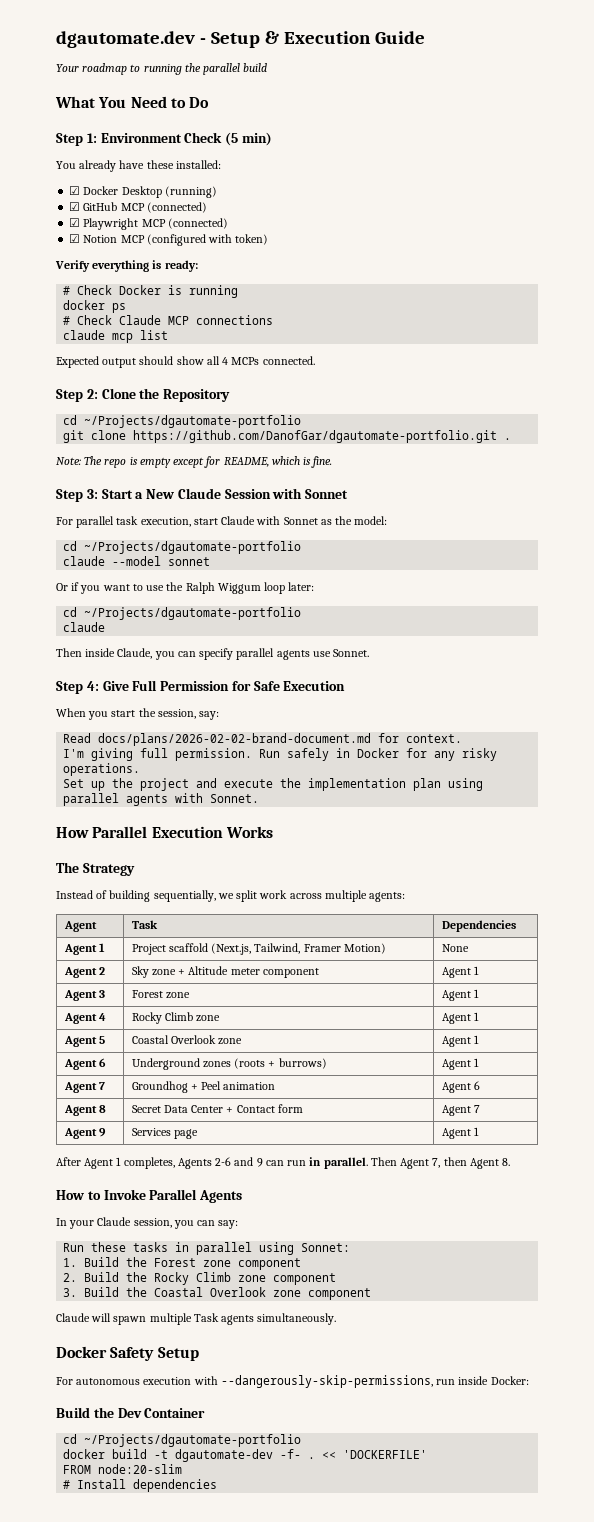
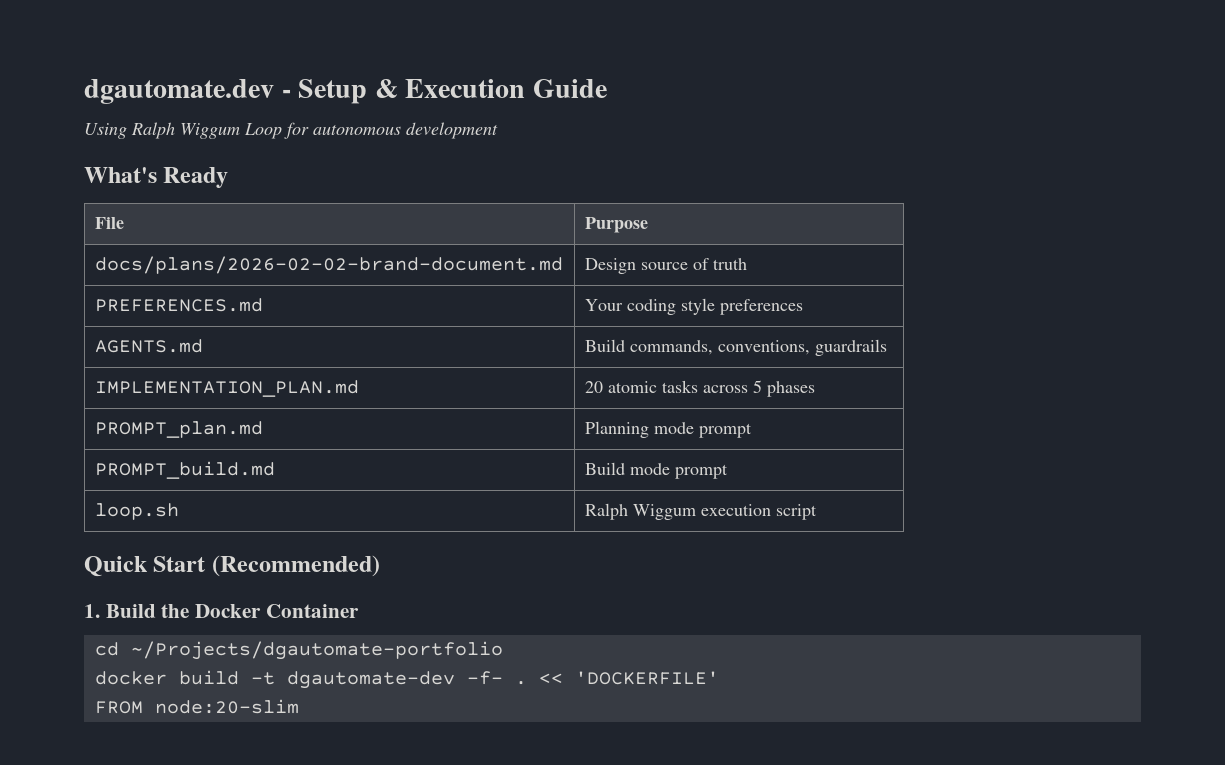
[56,63,268,75] [55,96,210,108] [56,132,272,146] [56,160,221,172] [69,186,217,198] [69,202,207,213] [69,218,228,230] [69,234,269,246] [55,260,198,272] [63,285,239,298] [63,300,127,313] [63,315,274,325] [63,330,169,343] [56,356,315,368] [56,388,231,402] [63,415,302,428] [63,430,512,443] [56,456,333,468] [56,488,349,502] [56,516,388,528] [63,541,302,554] [63,556,211,566] [56,582,315,594] [63,607,302,620] [63,622,106,632] [56,648,370,660] [56,680,346,694] [56,708,220,720] [63,733,463,746] [63,748,498,761] [63,763,141,776] [63,778,484,791] [63,793,260,806] [56,826,273,838] [56,862,135,876] [56,890,406,902] [63,921,97,932] [131,920,158,929] [441,920,516,932] [63,943,105,955] [131,943,386,955] [441,944,469,952] [63,967,105,978] [131,966,319,978] [441,966,479,978] [63,990,105,1001] [131,990,190,999] [441,989,479,1001] [63,1013,106,1024] [131,1012,221,1024] [441,1012,479,1024] [63,1036,105,1047] [131,1035,243,1045] [441,1035,479,1047] [63,1058,106,1070] [131,1058,327,1070] [441,1058,479,1070] [63,1082,105,1093] [131,1081,276,1093] [441,1081,480,1093] [63,1105,106,1116] [131,1104,303,1113] [441,1105,480,1116] [63,1128,106,1139] [131,1128,198,1139] [441,1127,479,1139] [56,1157,511,1169] [56,1189,243,1203] [56,1217,239,1229] [63,1242,351,1255] [63,1257,302,1270] [63,1272,337,1285] [63,1287,372,1300] [56,1313,337,1325] [56,1346,199,1361] [56,1375,529,1388] [56,1407,142,1418] Your roadmap to running the parallel build // What You Need to Do // Step 1: Environment Check (5 min) // You already have these installed: // ☑ Docker Desktop (running) // ☑ GitHub MCP (connected) // ☑ Playwright MCP (connected) // ☑ Notion MCP (configured with token) // Verify everything is ready: // # Check Docker is running // docker ps // # Check Claude MCP connections // claude mcp list // Expected output should show all 4 MCPs connected. // Step 2: Clone the Repository // cd ~/Projects/dgautomate-portfolio // git clone https://github.com/DanofGar/dgautomate-portfolio.git . // Note: The repo is empty except for README, which is fine. // Step 3: Start a New Claude Session with Sonnet // For parallel task execution, start Claude with Sonnet as the model: // cd ~/Projects/dgautomate-portfolio // claude --model sonnet // Or if you want to use the Ralph Wiggum loop later: // cd ~/Projects/dgautomate-portfolio // claude // Then inside Claude, you can specify parallel agents use Sonnet. // Step 4: Give Full Permission for Safe Execution // When you start the session, say: // Read docs/plans/2026-02-02-brand-document.md for context. // I'm giving full permission. Run safely in Docker for any risky operations. // Set up the project and execute the implementation plan using parallel agents with Sonnet. // How Parallel Execution Works // The Strategy // Instead of building sequentially, we split work across multiple agents: // Agent | Task | Dependencies // Agent 1 | Project scaffold (Next.js, Tailwind, Framer Motion) | None // Agent 2 | Sky zone + Altitude meter component | Agent 1 // Agent 3 | Forest zone | Agent 1 // Agent 4 | Rocky Climb zone | Agent 1 // Agent 5 | Coastal Overlook zone | Agent 1 // Agent 6 | Underground zones (roots + burrows) | Agent 1 // Agent 7 | Groundhog + Peel animation | Agent 6 // Agent 8 | Secret Data Center + Contact form | Agent 7 // Agent 9 | Services page | Agent 1 // After Agent 1 completes, Agents 2-6 and 9 can run in parallel. Then Agent 7, then Agent 8. // How to Invoke Parallel Agents // In your Claude session, you can say: // Run these tasks in parallel using Sonnet: // 1. Build the Forest zone component // 2. Build the Rocky Climb zone component // 3. Build the Coastal Overlook zone component // Claude will spawn multiple Task agents simultaneously. // Docker Safety Setup // For autonomous execution with --dangerously-skip-permissions, run inside Docker: // Build the Dev -> [84,122,498,139] [84,167,229,188] [94,217,124,229] [584,217,648,233] [94,256,563,274] [584,258,747,274] [94,298,263,312] [584,298,803,315] [94,339,203,353] [584,339,887,356] [94,380,359,397] [584,380,815,397] [94,421,263,438] [584,421,752,438] [94,461,275,479] [584,462,728,479] [94,503,179,520] [584,503,817,520] [84,555,380,577] [84,604,262,618] Using Ralph Wiggum Loop for autonomous development // What's Ready // File | Purpose // docs/plans/2026-02-02-brand-document.md | Design source of truth // PREFERENCES.md | Your coding style preferences // AGENTS.md | Build commands, conventions, guardrails // IMPLEMENTATION_PLAN.md | 20 atomic tasks across 5 phases // PROMPT_plan.md | Planning mode prompt // PROMPT_build.md | Build mode prompt // loop.sh | Ralph Wiggum execution script // Quick Start (Recommended) // 1. Build the Docker
[63,1479,218,1492] // # Install dependencies -> (299, 706) none

